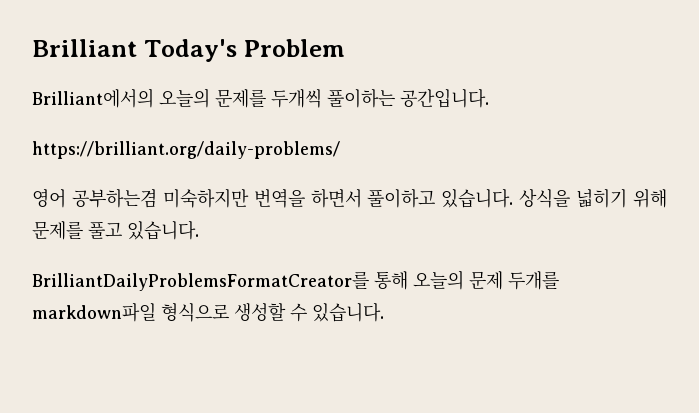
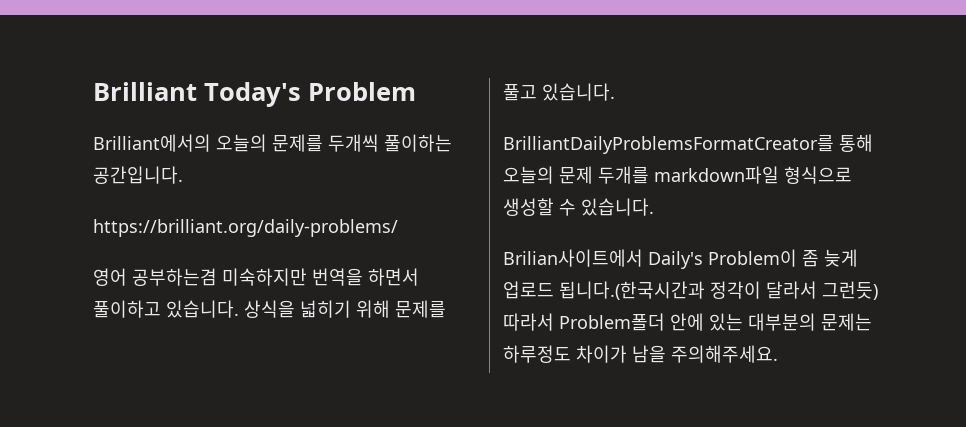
(384, 312) none -> [503,249,858,269] [503,281,878,300] [503,313,872,331] [503,345,778,363] // Brilian사이트에서 Daily's Problem이 좀 늦게 업로드 됩니다.(한국시간과 정각이 달라서 그런듯) 따라서 Problem폴더 안에 있는 대부분의 문제는 하루정도 차이가 남을 주의해주세요.

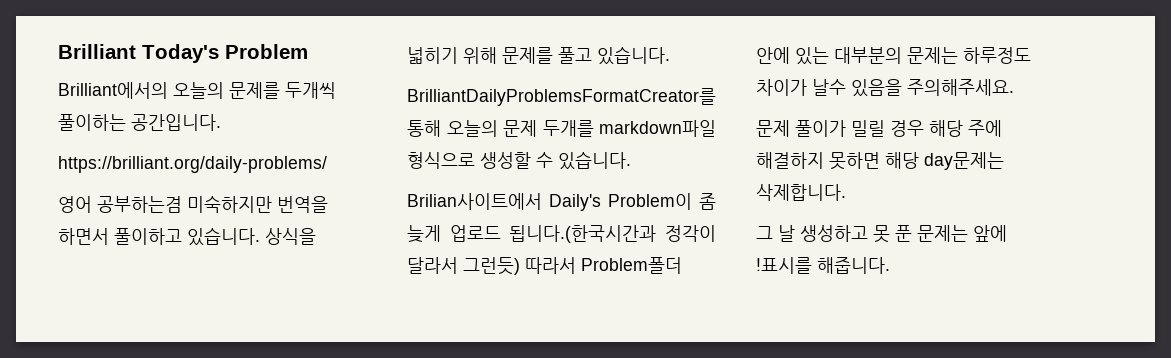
[632,345,666,363] 남을 -> [812,79,902,97] 날수 있음을
(778, 354) none -> [756,120,1002,137] [756,152,1004,170] [756,184,846,201] [756,225,1007,243] [756,257,890,274] // 문제 풀이가 밀릴 경우 해당 주에 해결하지 못하면 해당 day문제는 삭제합니다. // 그 날 생성하고 못 푼 문제는 앞에 !표시를 해줍니다.

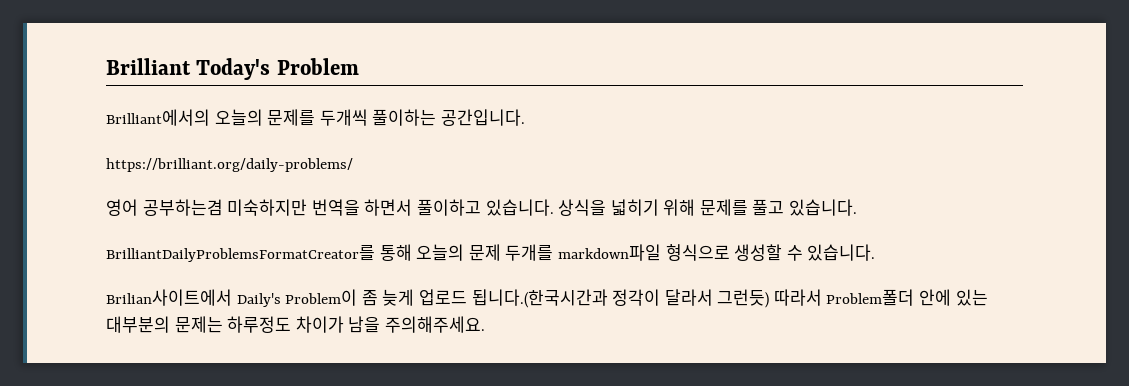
[812,79,902,97] 날수 있음을 -> [348,316,381,333] 남을
[756,120,1002,137] [756,152,1004,170] [756,184,846,201] [756,225,1007,243] [756,257,890,274] // 문제 풀이가 밀릴 경우 해당 주에 해결하지 못하면 해당 day문제는 삭제합니다. // 그 날 생성하고 못 푼 문제는 앞에 !표시를 해줍니다. -> (485, 324) none

